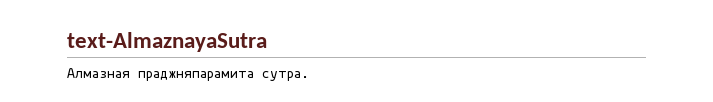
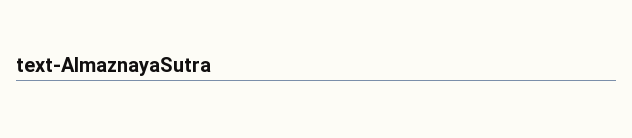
[67,68,309,81] // Алмазная праджняпарамита сутра. -> (211, 66) none

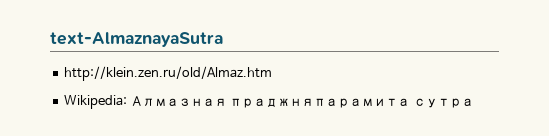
(211, 66) none -> [64,66,273,81] [64,95,474,109] // http://klein.zen.ru/old/Almaz.htm // Wikipedia: Алмазная праджняпарамита сутра

